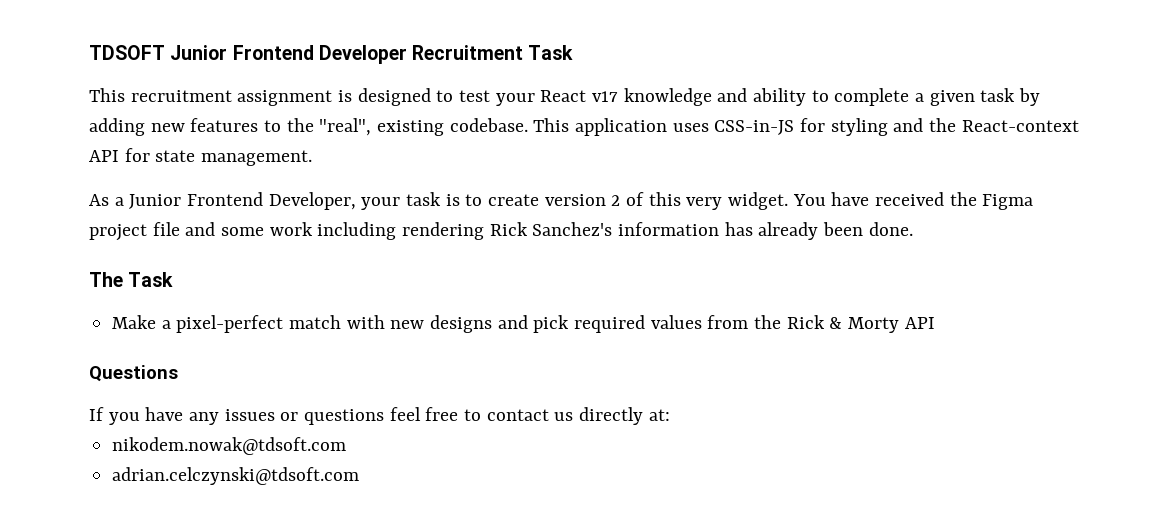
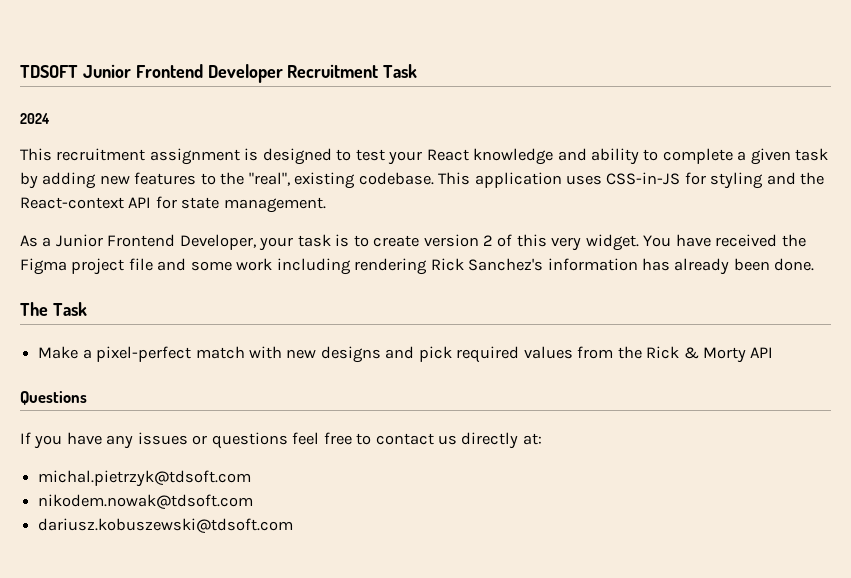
(574, 52) none -> [20,113,50,124] // 2024
[592,91,619,102] v17 -> (469, 155) none
(670, 415) none -> [38,470,252,487] // michal.pietrzyk@tdsoft.com
[112,467,360,485] adrian.celczynski@tdsoft.com -> [38,518,294,533] dariusz.kobuszewski@tdsoft.com

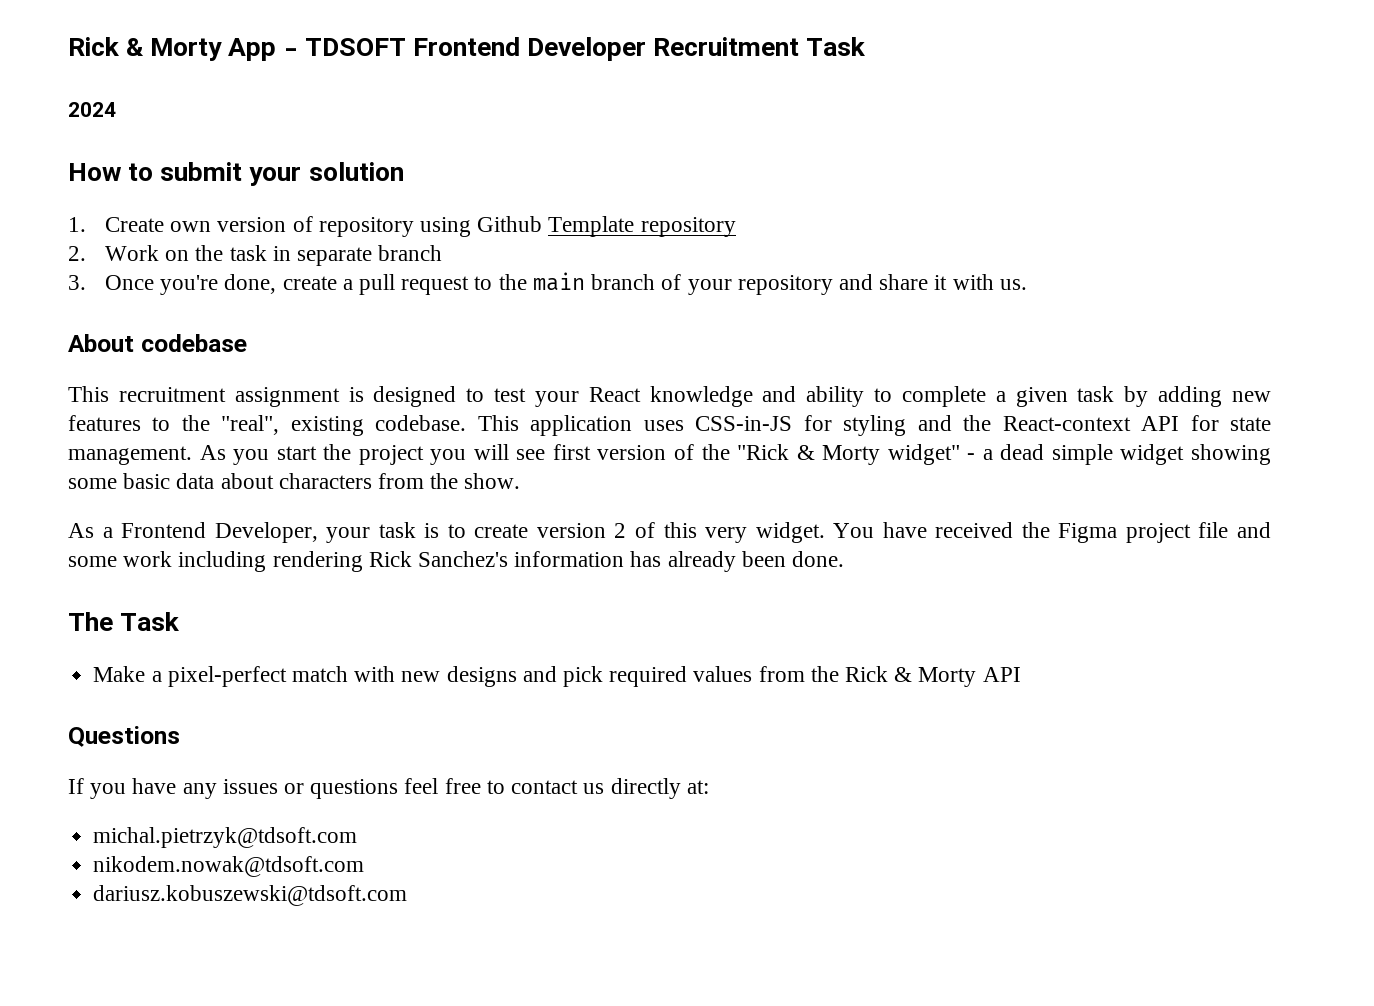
[20,64,131,78] TDSOFT Junior -> [68,37,406,61] Rick & Morty App - TDSOFT
(50, 118) none -> [68,162,404,186] [68,216,736,237] [68,245,443,266] [68,272,1027,295] [68,334,247,352] // How to submit your solution // 1. Create own version of repository using Github Template repository // 2. Work on the task in separate branch // 3. Once you're done, create a pull request to the main branch of your repository and share it with us. // About codebase
(326, 205) none -> [199,444,1271,465] [68,473,521,489] As you start the project you will see first version of the "Rick & Morty widget" - a dead simple widget showing some basic data about characters from the show.
[55,234,103,247] Junior -> (113, 532) none

